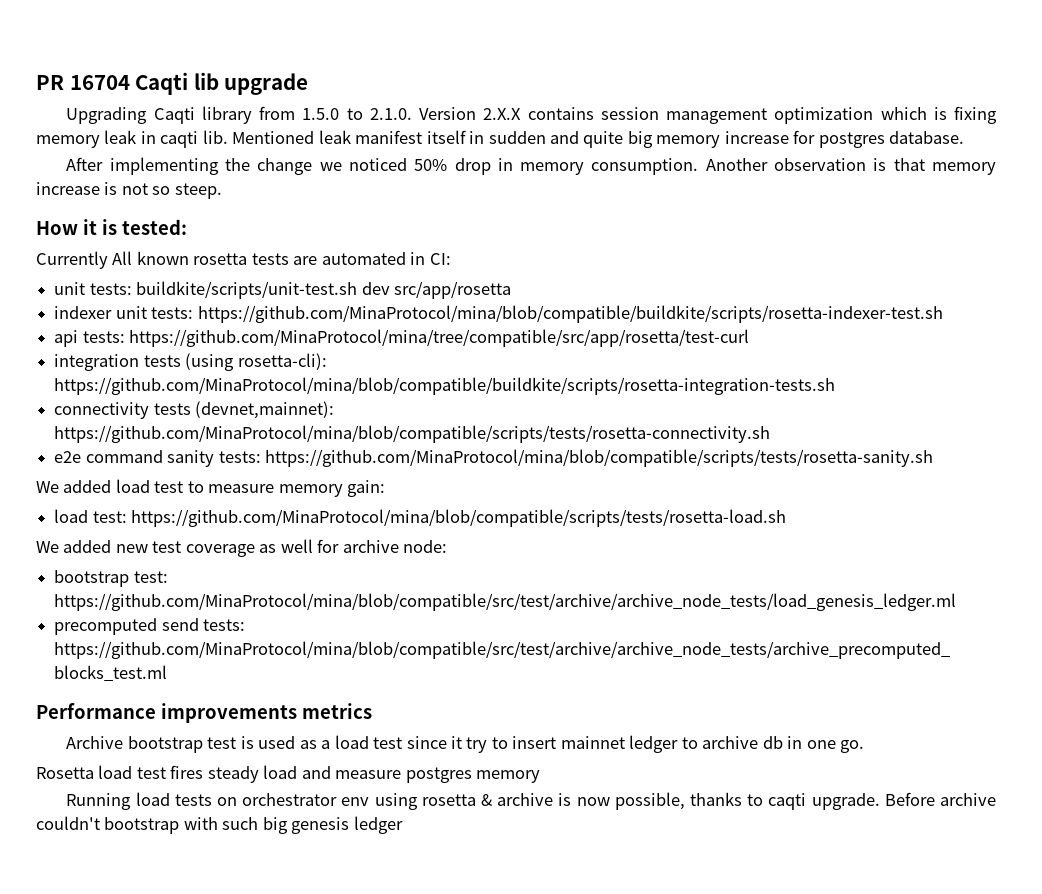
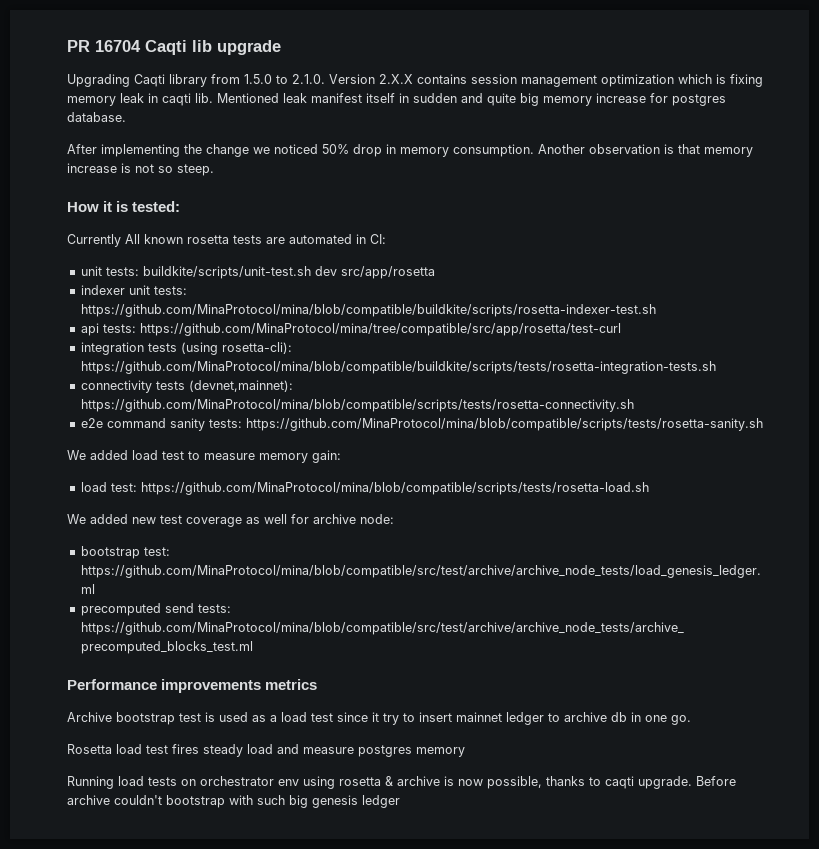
[54,377,836,395] https://github.com/MinaProtocol/mina/blob/compatible/buildkite/scripts/rosetta-integration-tests.sh -> [80,361,716,374] https://github.com/MinaProtocol/mina/blob/compatible/buildkite/scripts/tests/rosetta-integration-tests.sh

